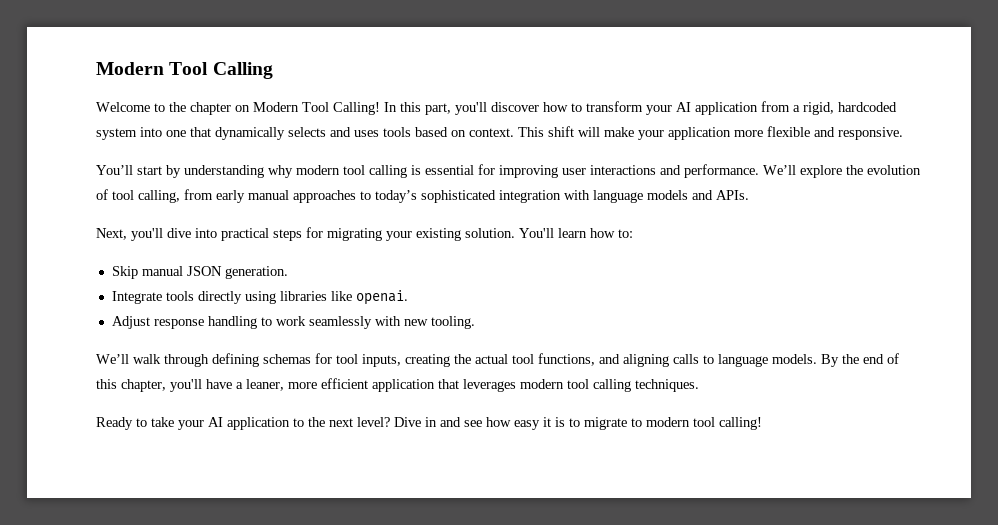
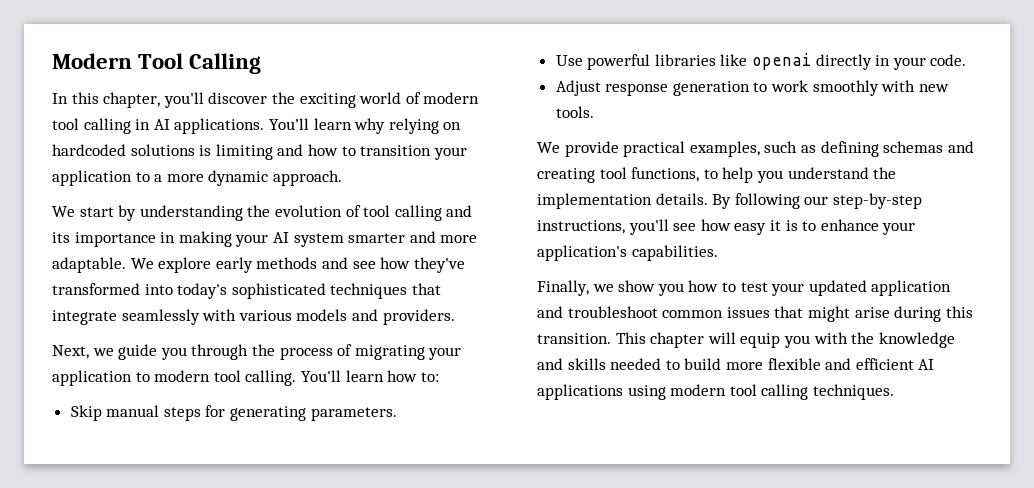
[96,102,380,115] Welcome to the chapter on Modern Tool Calling! -> (262, 63) none
[425,103,451,115] part, -> [103,92,161,108] chapter,
[543,101,897,115] [96,126,903,140] [96,164,921,178] [96,189,643,203] how to transform your AI application from a rigid, hardcoded system into one that dynamically selects and uses tools based on context. This shift will make your application more flexible and responsive. // You’ll start by understanding why modern tool calling is essential for improving user interactions and performance. We’ll explore the evolution of tool calling, from early manual approaches to today’s sophisticated integration with language -> [271,92,480,108] [52,118,462,134] [52,144,467,160] [52,170,342,186] [52,205,473,221] [52,231,478,247] [52,257,465,273] [52,283,441,299] [52,309,292,325] the exciting world of modern tool calling in AI applications. You’ll learn why relying on hardcoded solutions is limiting and how to transition your application to a more dynamic approach. // We start by understanding the evolution of tool calling and its importance in making your AI system smarter and more adaptable. We explore early methods and see how they've transformed into today's sophisticated techniques that integrate seamlessly with various
[716,190,749,200] APIs. -> [382,309,455,325] providers.
[131,227,515,241] you'll dive into practical steps for migrating your existing solution. -> [92,344,462,360] [52,370,297,386] we guide you through the process of migrating your application to modern tool calling.
[186,266,288,279] [111,290,408,305] JSON generation. // Integrate tools directly using libraries like openai. -> [163,405,397,421] [555,53,967,70] steps for generating parameters. // Use powerful libraries like openai directly in your code.
[207,316,257,329] handling -> [672,81,750,96] generation
[308,316,372,329] seamlessly -> [812,80,879,96] smoothly
[430,316,475,329] [96,353,899,367] [96,378,699,392] [96,417,461,430] tooling. // We’ll walk through defining schemas for tool inputs, creating the actual tool functions, and aligning calls to language models. By the end of this chapter, you'll have a leaner, more efficient application that leverages modern tool calling techniques. // Ready to take your AI application to the next level? Dive in and -> [555,106,594,118] [537,141,974,157] [537,167,897,183] [537,193,922,209] [537,219,669,235] tools. // We provide practical examples, such as defining schemas and creating tool functions, to help you understand the implementation details. By following our step-by-step instructions, you'll
[584,417,762,430] migrate to modern tool calling! -> [820,219,916,235] [537,245,718,261] [537,280,952,296] [537,306,973,322] [537,332,955,348] [537,358,935,370] [537,384,894,400] enhance your application's capabilities. // Finally, we show you how to test your updated application and troubleshoot common issues that might arise during this transition. This chapter will equip you with the knowledge and skills needed to build more flexible and efficient AI applications using modern tool calling techniques.

